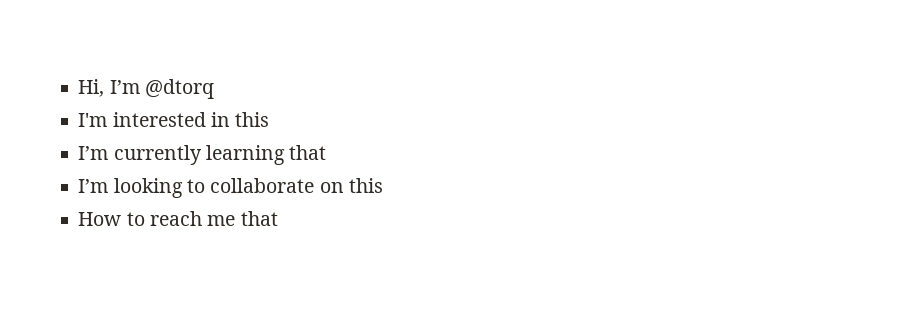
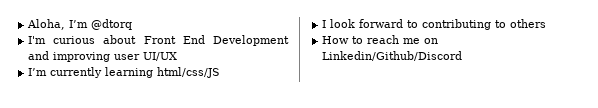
[78,79,105,97] Hi, -> [27,19,66,30] Aloha,
[112,112,270,127] [78,145,327,165] [78,178,383,198] interested in this // I’m currently learning that // I’m looking to collaborate on this -> [53,35,289,46] [28,51,178,62] [28,67,221,78] [322,19,547,30] curious about Front End Development and improving user UI/UX // I’m currently learning html/css/JS // I look forward to contributing to others
[240,211,278,226] that -> [424,38,439,44] [322,51,463,61] on Linkedin/Github/Discord

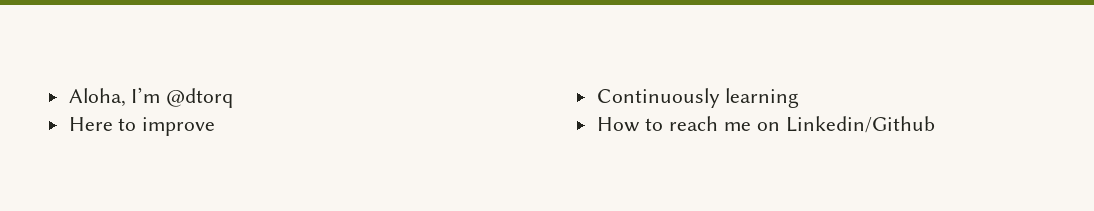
[28,35,289,46] [28,51,178,62] [28,67,221,78] [322,19,547,30] I'm curious about Front End Development and improving user UI/UX // I’m currently learning html/css/JS // I look forward to contributing to others -> [68,117,216,136] [596,88,800,108] Here to improve // Continuously learning
[322,51,463,61] Linkedin/Github/Discord -> [785,116,935,133] Linkedin/Github

